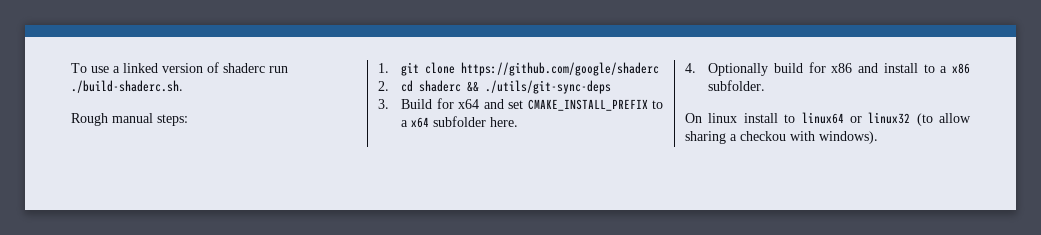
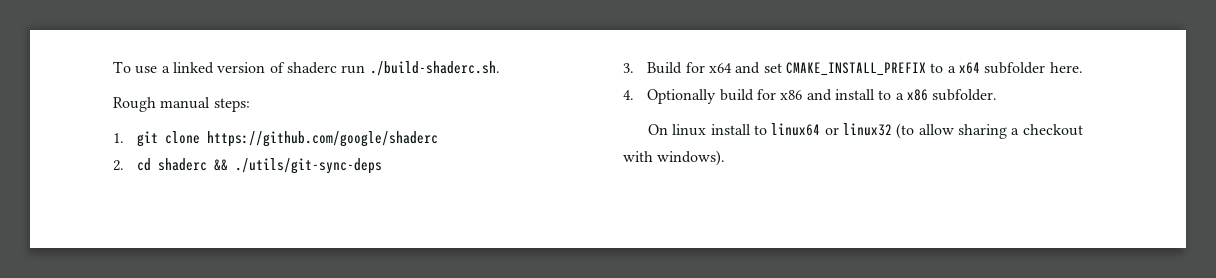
[740,131,786,141] checkou -> [1022,124,1083,136] checkout

